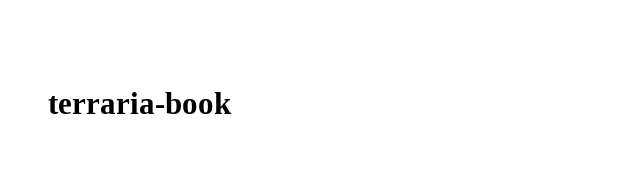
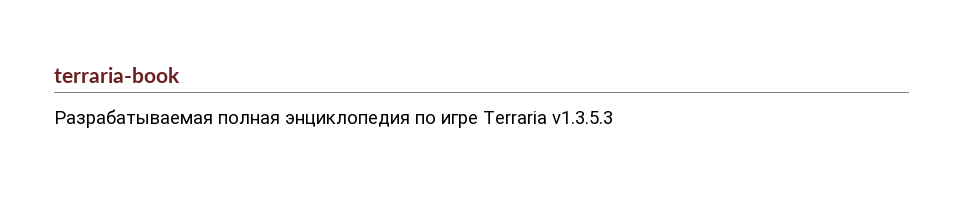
(232, 103) none -> [54,109,613,128] // Разрабатываемая полная энциклопедия по игре Terraria v1.3.5.3

